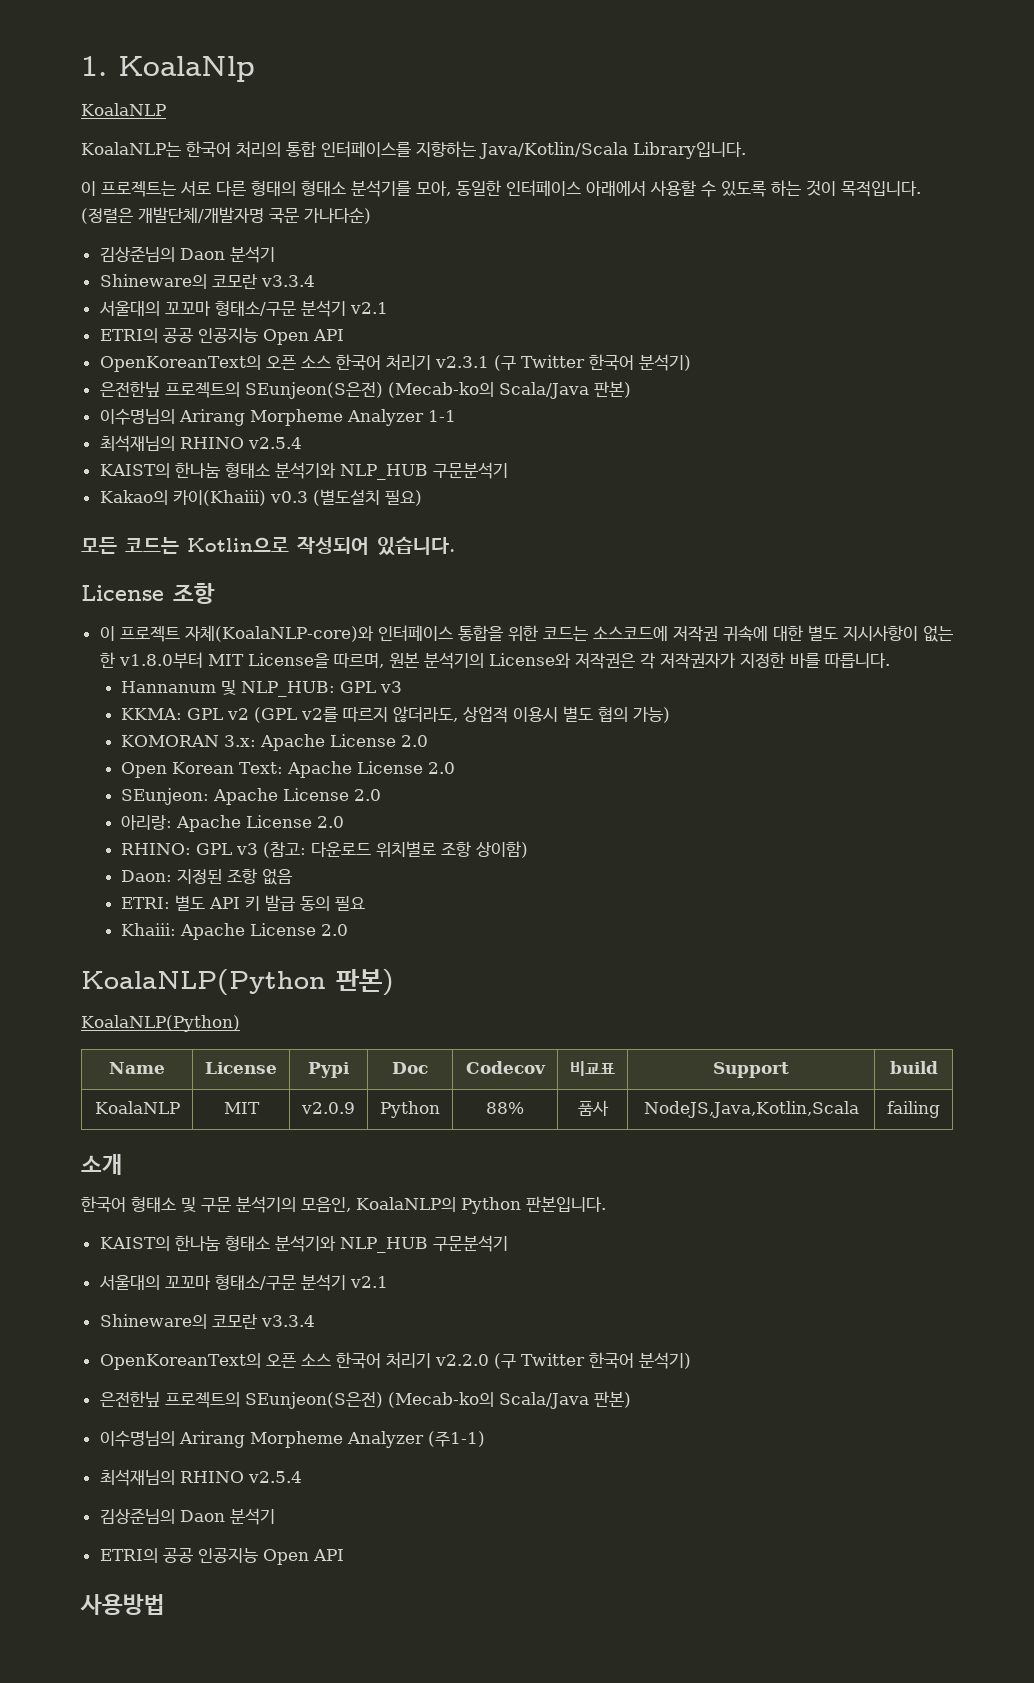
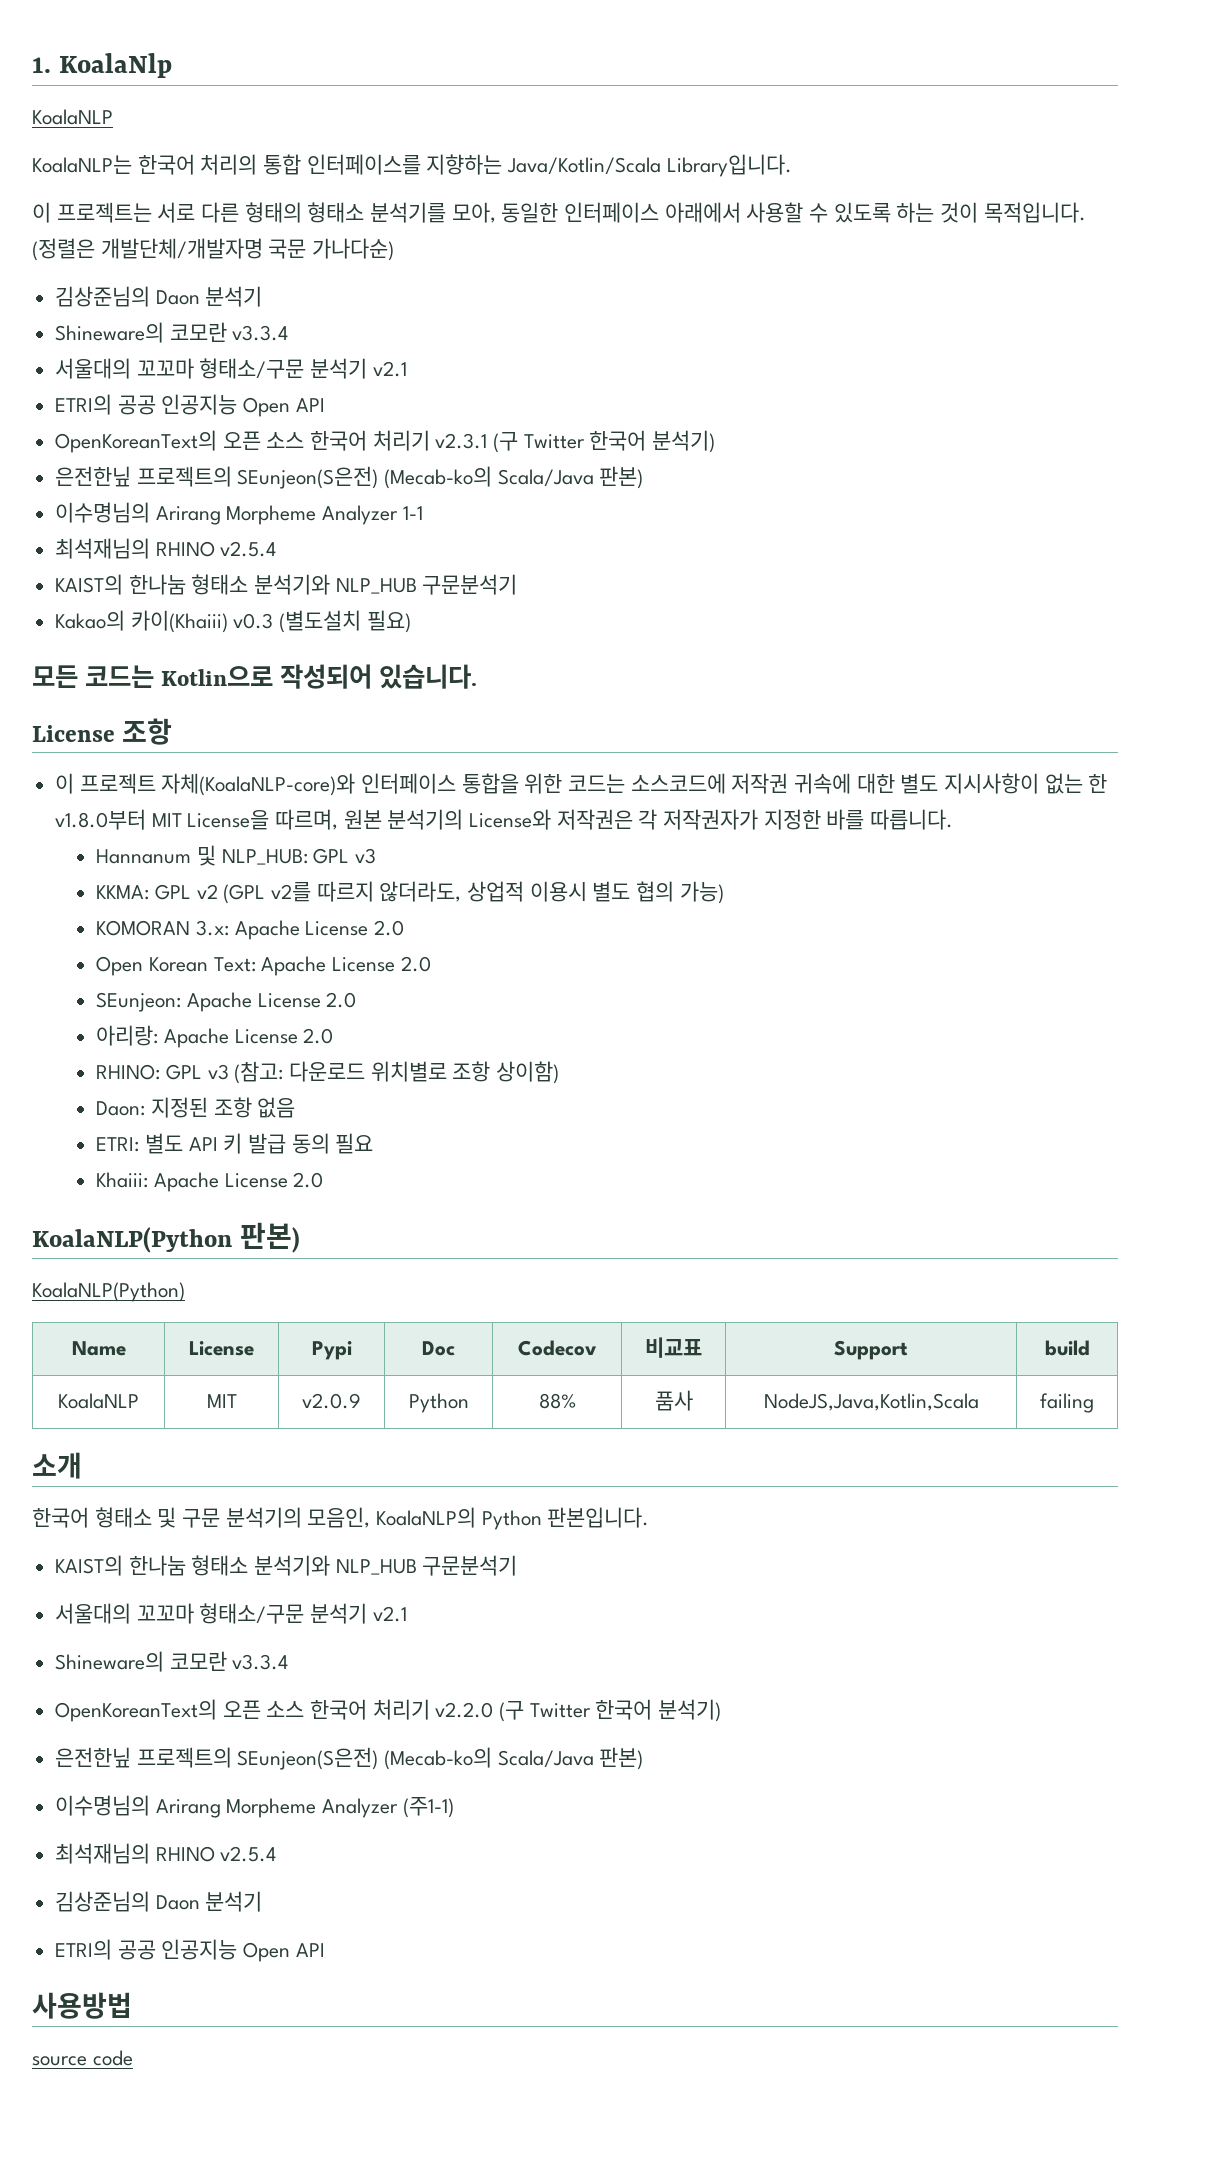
(165, 1604) none -> [32,2050,133,2066] // source code

